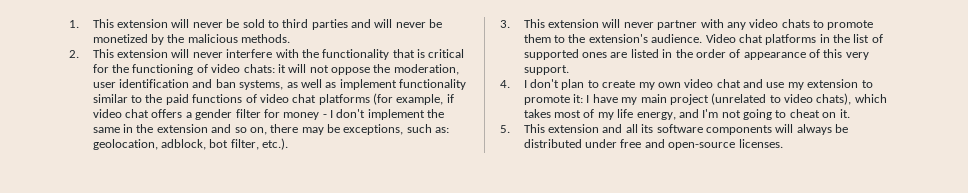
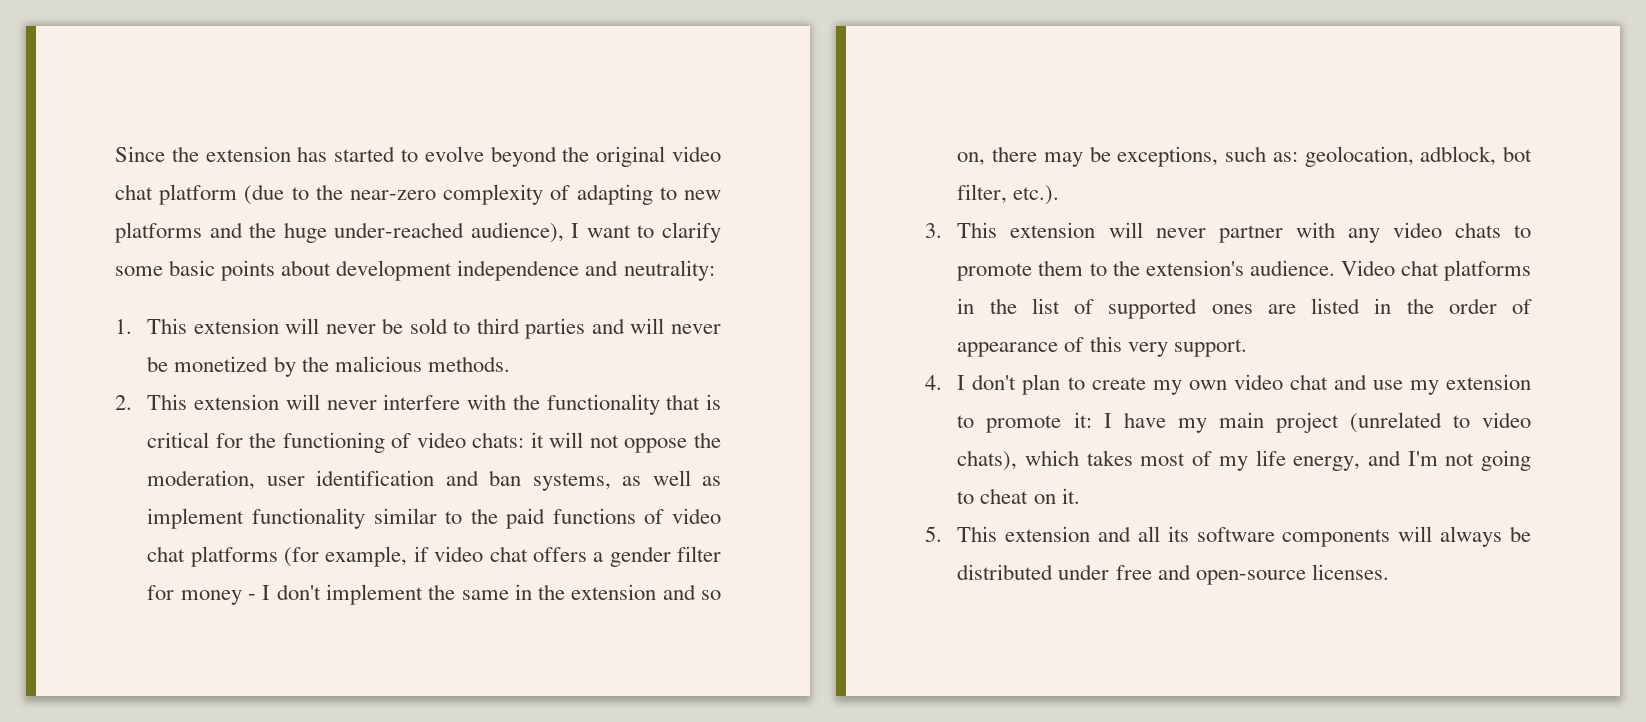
(69, 24) none -> [115,146,721,167] [115,184,721,205] [115,222,721,243] [115,260,715,281] Since the extension has started to evolve beyond the original video chat platform (due to the near-zero complexity of adapting to new platforms and the huge under-reached audience), I want to clarify some basic points about development independence and neutrality: //

